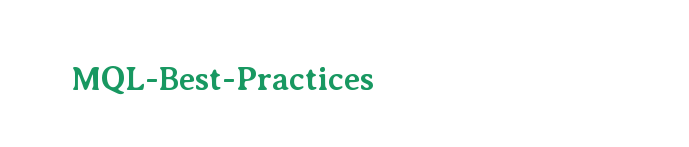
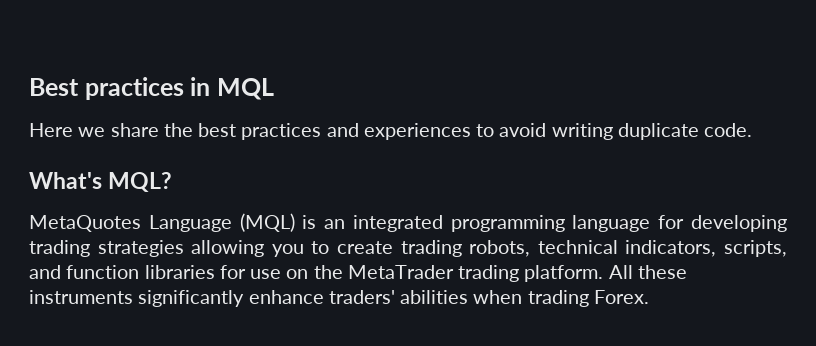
[71,66,374,95] MQL-Best-Practices -> [29,77,274,100] [29,123,753,140] [29,172,173,192] [29,213,788,232] [29,240,788,257] [29,265,687,282] [29,290,649,307] Best practices in MQL // Here we share the best practices and experiences to avoid writing duplicate code. // What's MQL? // MetaQuotes Language (MQL) is an integrated programming language for developing trading strategies allowing you to create trading robots, technical indicators, scripts, and function libraries for use on the MetaTrader trading platform. All these instruments significantly enhance traders' abilities when trading Forex.

